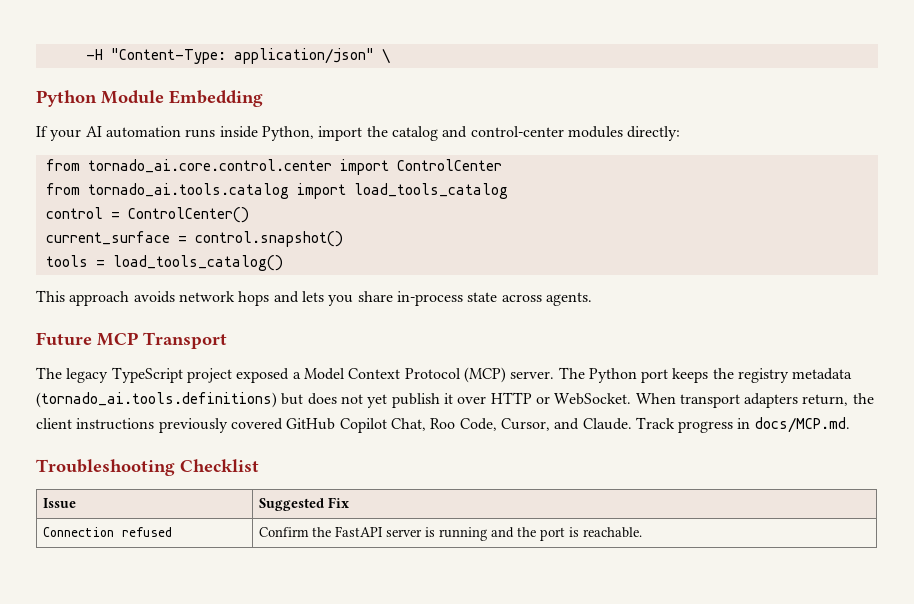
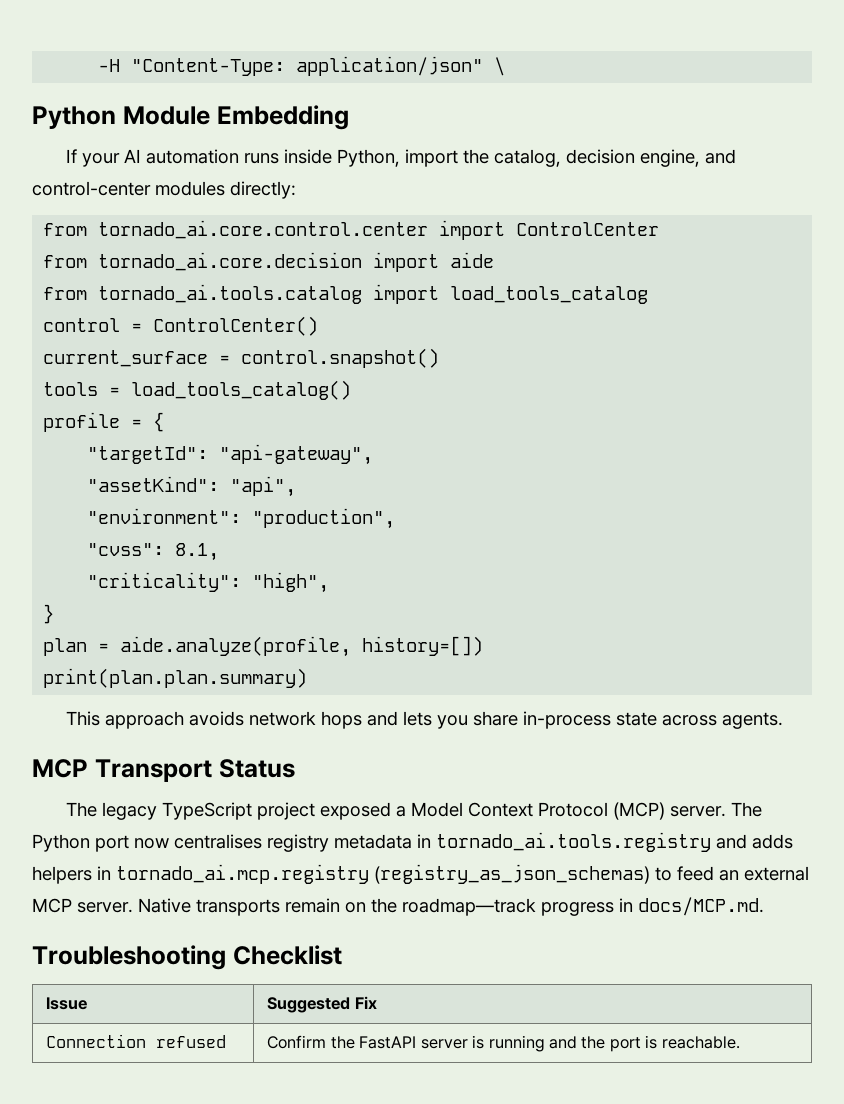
[391,126,438,141] catalog -> [493,149,700,167] catalog, decision engine,
(502, 165) none -> [43,252,495,272] // from tornado_ai.core.decision import aide
(283, 263) none -> [43,412,165,432] [87,444,374,465] [87,476,297,497] [87,508,396,529] [87,543,220,561] [87,572,330,593] [43,604,55,624] [43,636,484,657] [43,668,308,688] // profile = { // "targetId": "api-gateway", // "assetKind": "api", // "environment": "production", // "cvss": 8.1, // "criticality": "high", // } // plan = aide.analyze(profile, history=[]) // print(plan.plan.summary)
[36,332,92,346] Future -> (783, 720) none
(227, 340) none -> [218,759,295,778] Status
[672,368,853,383] [36,392,874,408] [36,417,675,433] keeps the registry metadata (tornado_ai.tools.definitions) but does not yet publish it over HTTP or WebSocket. When transport adapters return, the client instructions previously covered GitHub Copilot Chat, Roo Code, Cursor, and Claude. Track -> [134,832,793,852] [32,864,809,884] [32,898,536,916] now centralises registry metadata in tornado_ai.tools.registry and adds helpers in tornado_ai.mcp.registry (registry_as_json_schemas) to feed an external MCP server. Native transports remain on the roadmap—track

